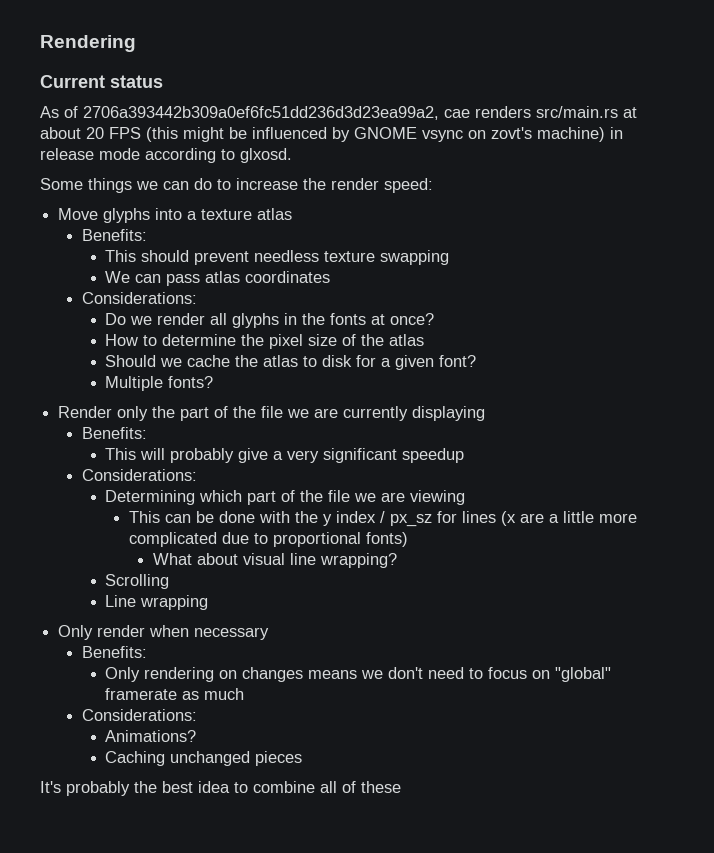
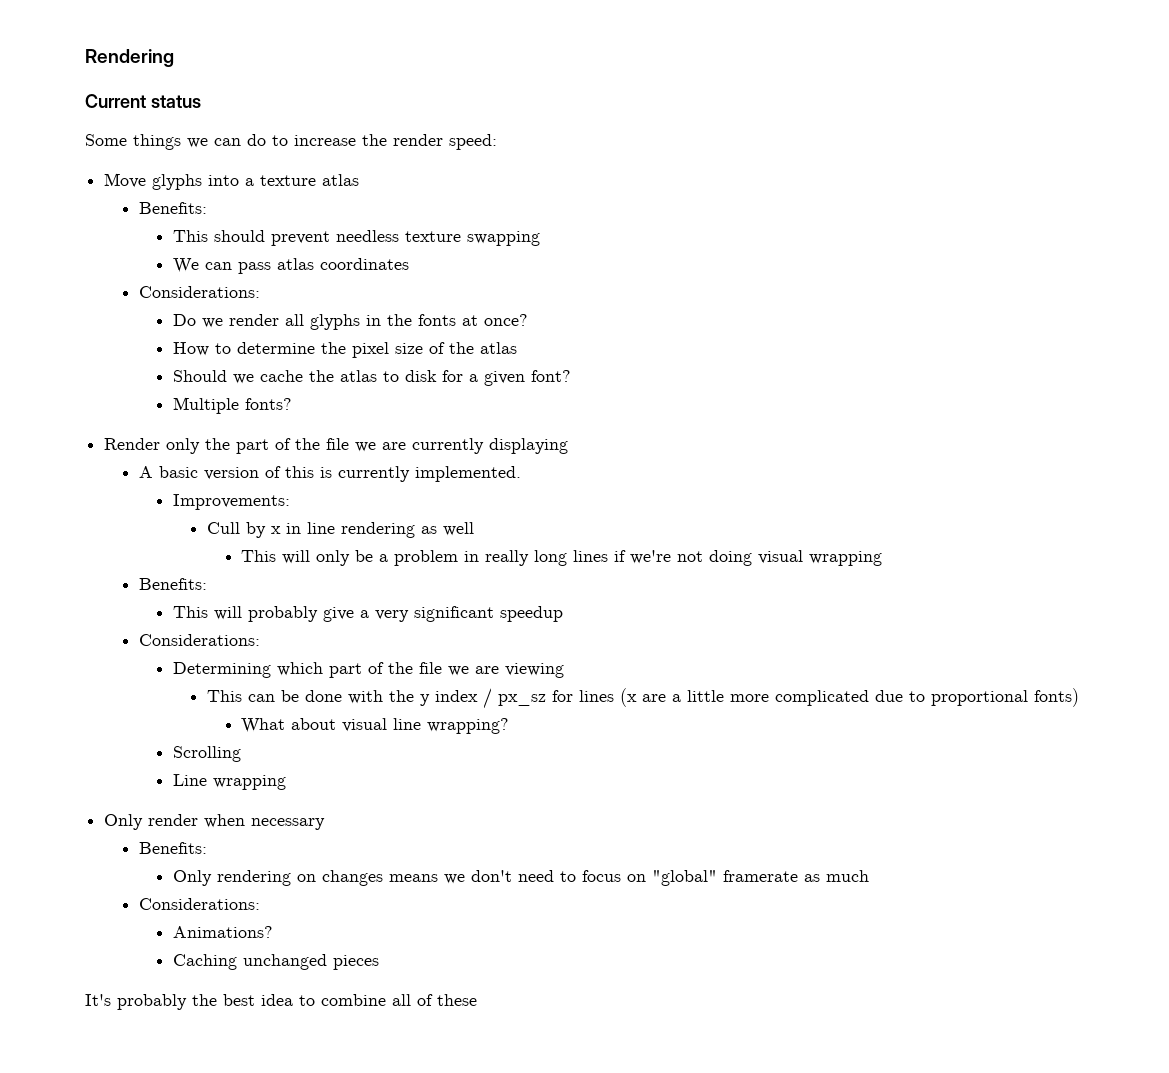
[40,106,637,120] [40,127,623,142] [40,148,292,163] // As of 2706a393442b309a0ef6fc51dd236d3d23ea99a2, cae renders src/main.rs at about 20 FPS (this might be influenced by GNOME vsync on zovt's machine) in release mode according to glxosd. -> (201, 101) none
(486, 413) none -> [138,466,521,482] [172,494,290,510] [207,522,475,538] [241,550,883,566] // A basic version of this is currently implemented. // Improvements: // Cull by x in line rendering as well // This will only be a problem in really long lines if we're not doing visual wrapping

